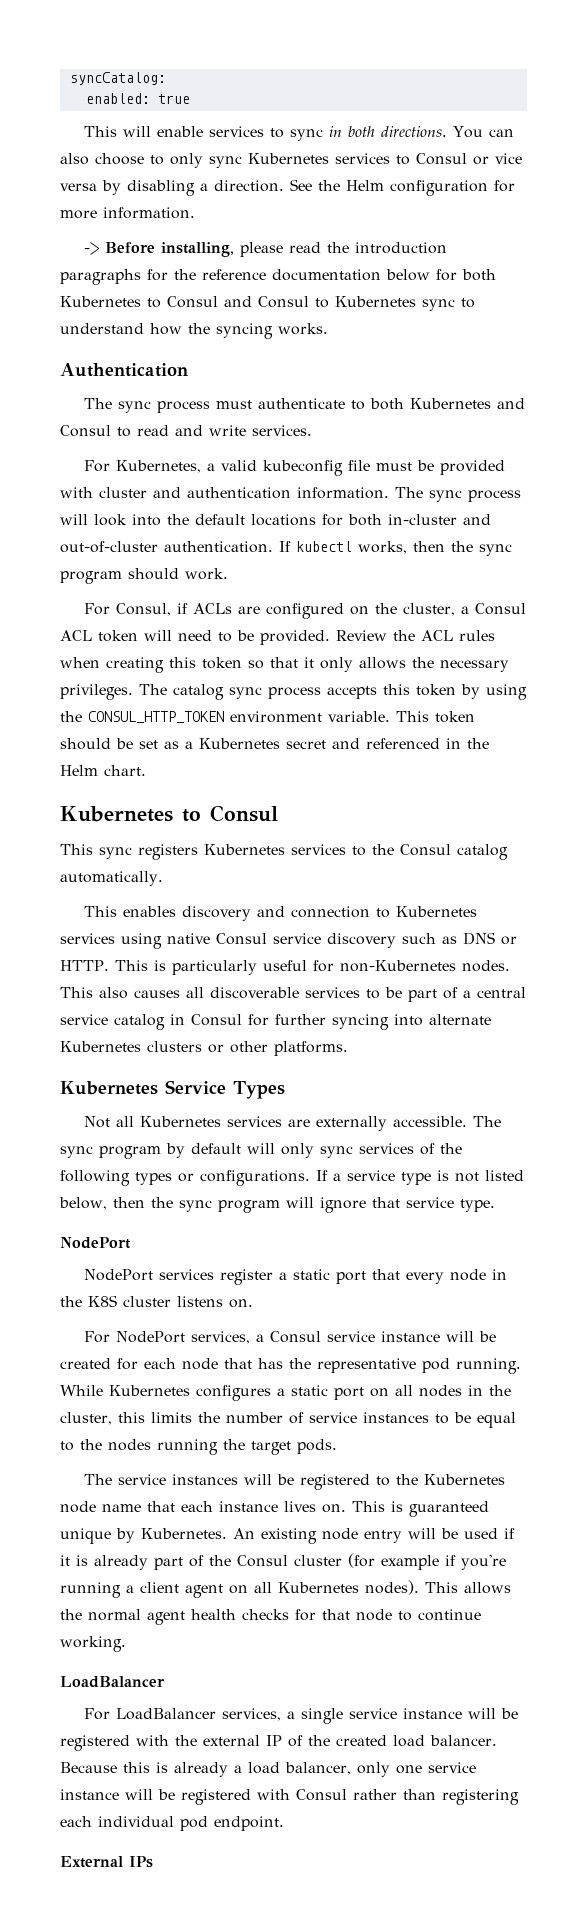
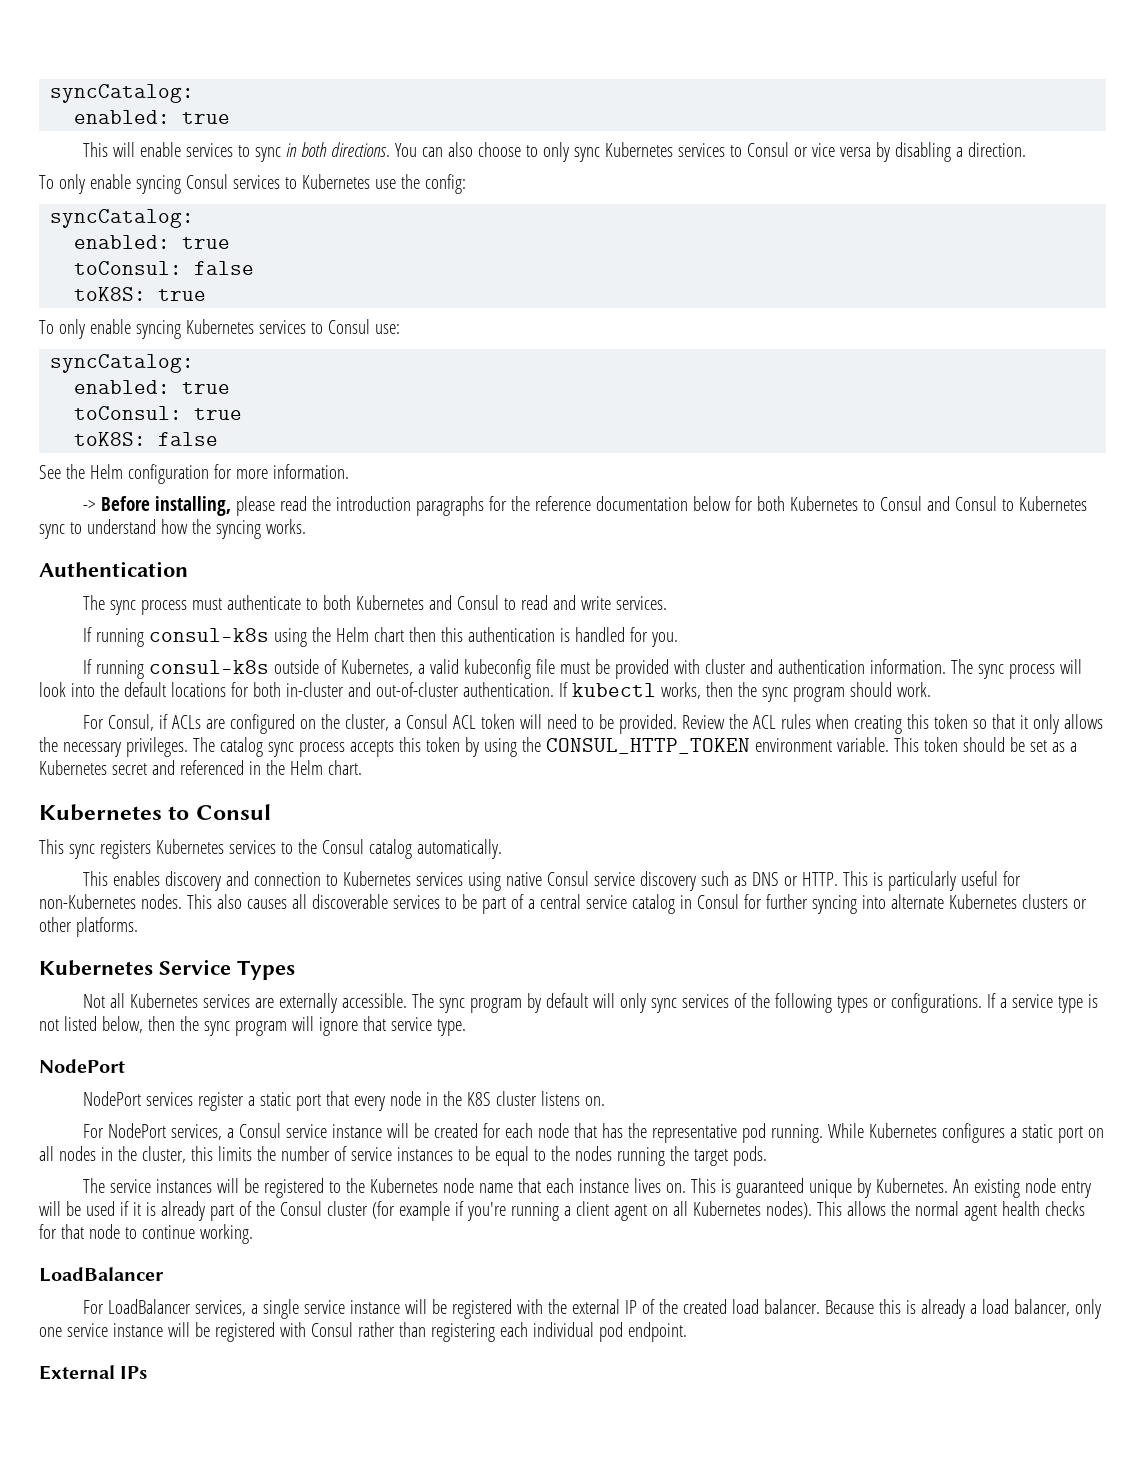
(284, 186) none -> [39,174,466,194] [50,209,195,228] [74,235,231,249] [74,261,255,275] [74,287,207,301] [39,319,400,339] [50,354,195,373] [74,380,231,394] [74,406,243,420] [74,432,219,446] // To only enable syncing Consul services to Kubernetes use the config: // syncCatalog: // enabled: true // toConsul: false // toK8S: true // To only enable syncing Kubernetes services to Consul use: // syncCatalog: // enabled: true // toConsul: true // toK8S: false //
[83,460,110,472] For -> [82,627,678,647] [82,659,337,679] If running consul-k8s using the Helm chart then this authentication is handled for you. // If running consul-k8s outside of

